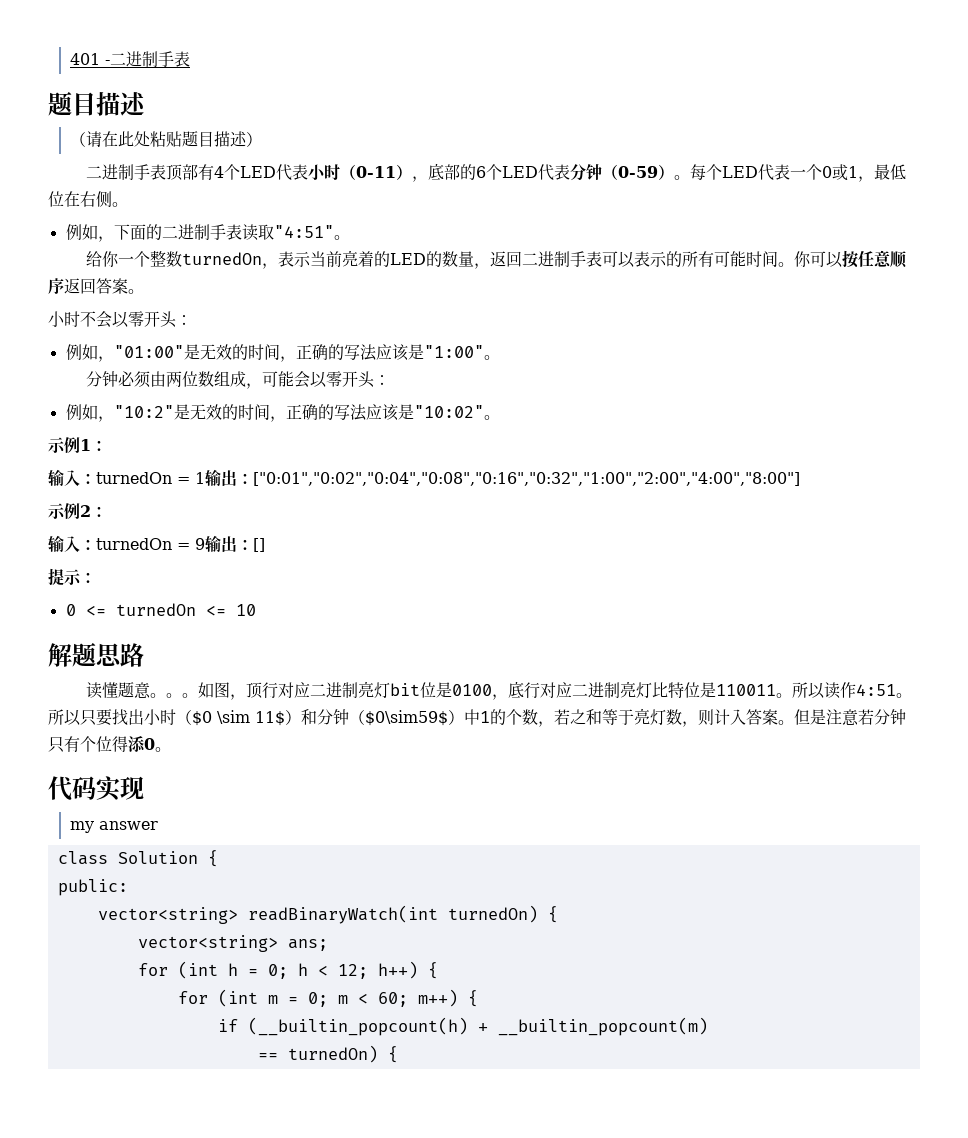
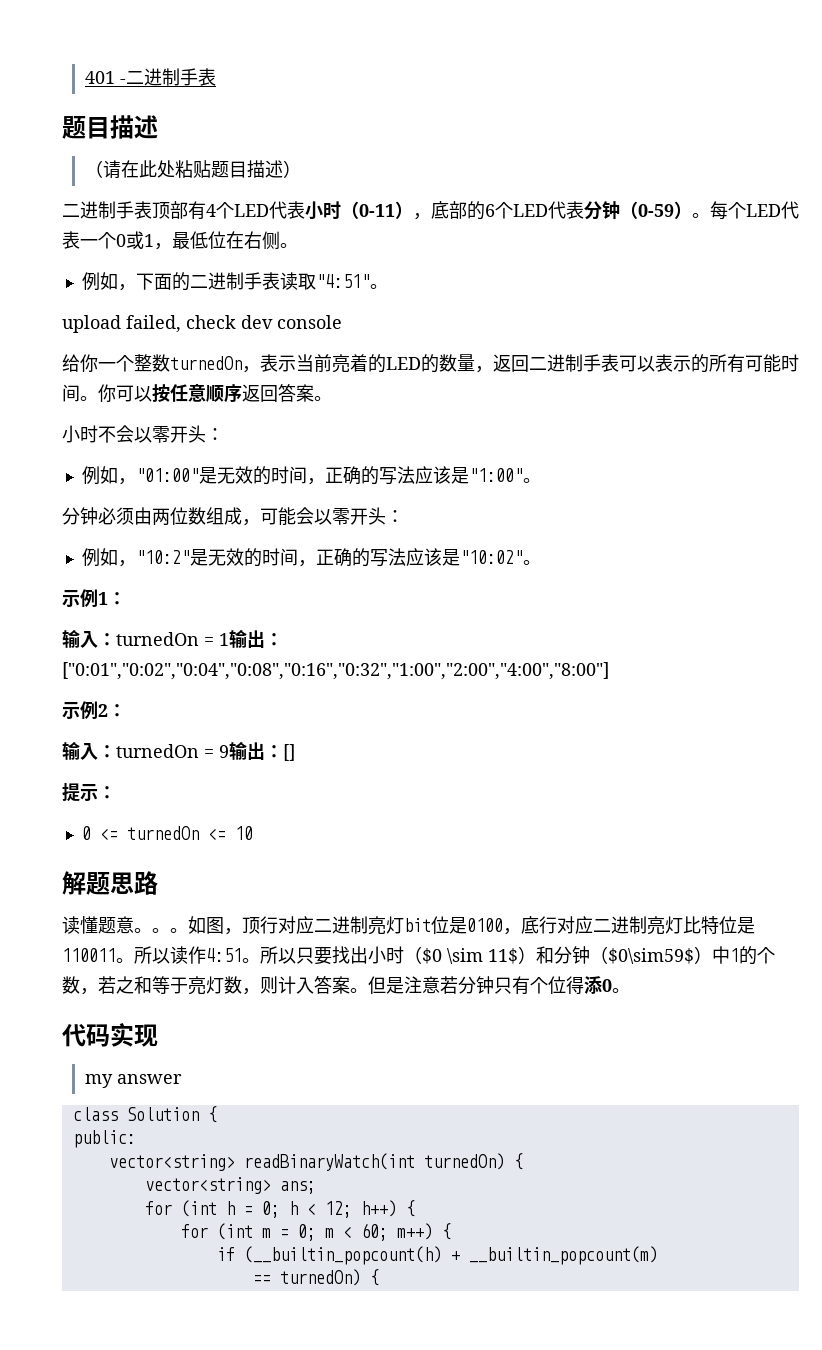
(350, 237) none -> [62,315,342,333] // upload failed, check dev console

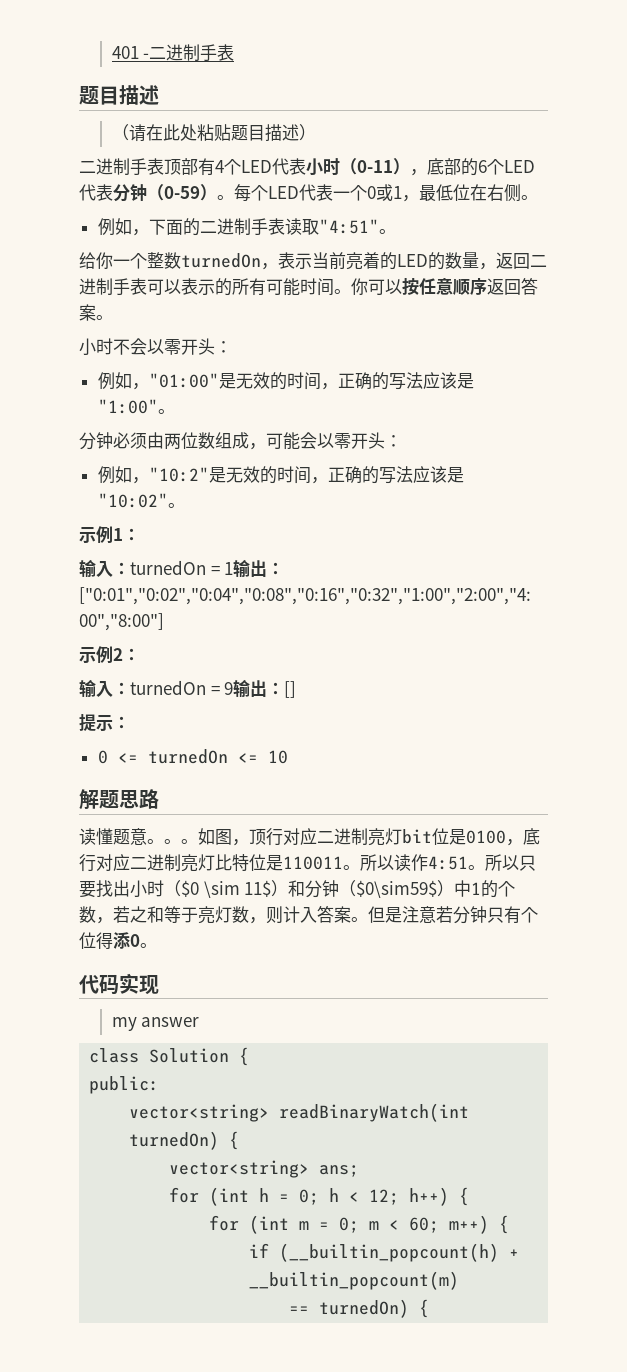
[62,315,342,333] // upload failed, check dev console -> (396, 231) none

